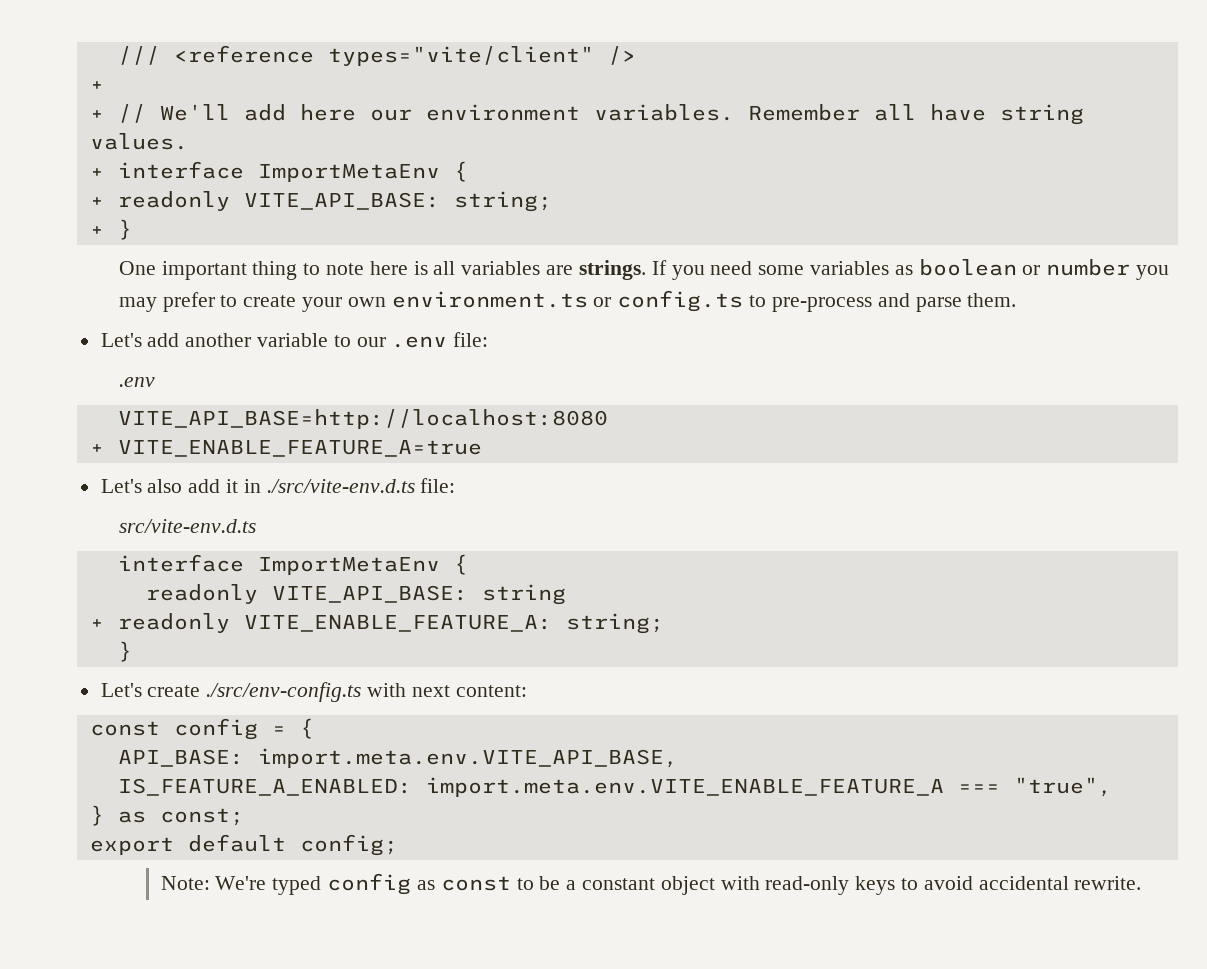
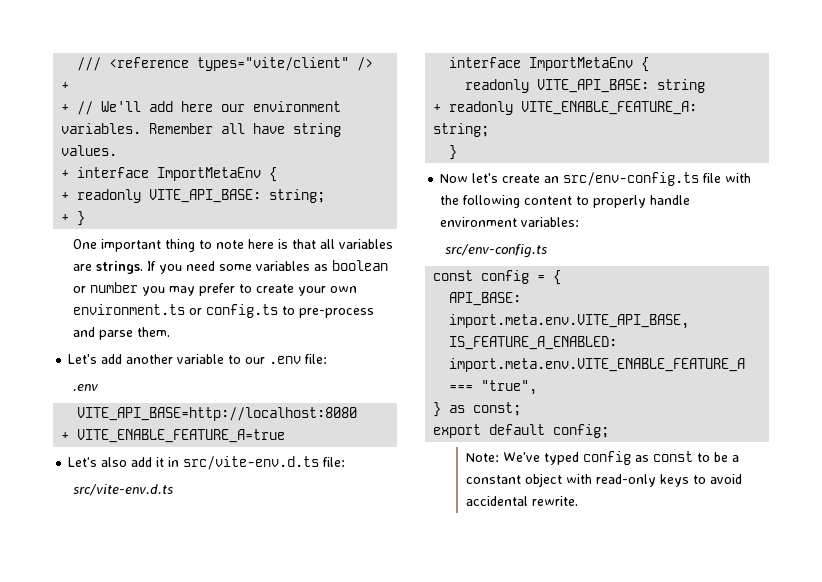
(428, 268) none -> [292,239,317,249] that
[266,479,415,493] ./src/vite-env.d.ts -> [183,456,320,470] src/vite-env.d.ts
[100,682,527,702] Let's create ./src/env-config.ts with next content: -> [440,172,752,186] [440,195,691,208] [440,217,580,227] [445,244,548,258] Now let's create an src/env-config.ts file with the following content to properly handle environment variables: // src/env-config.ts
[215,876,267,890] We're -> [502,452,540,462] We've

